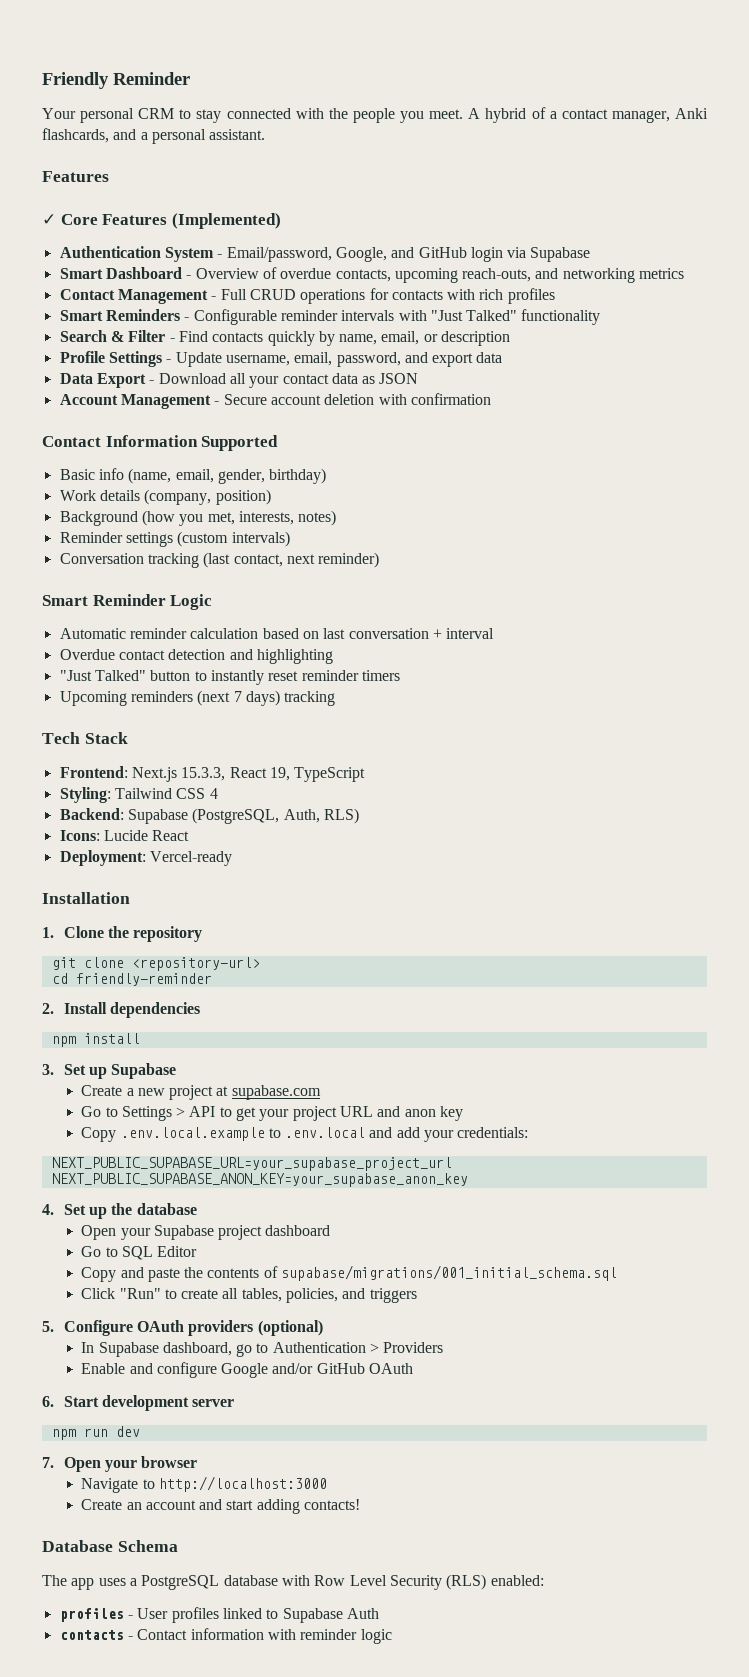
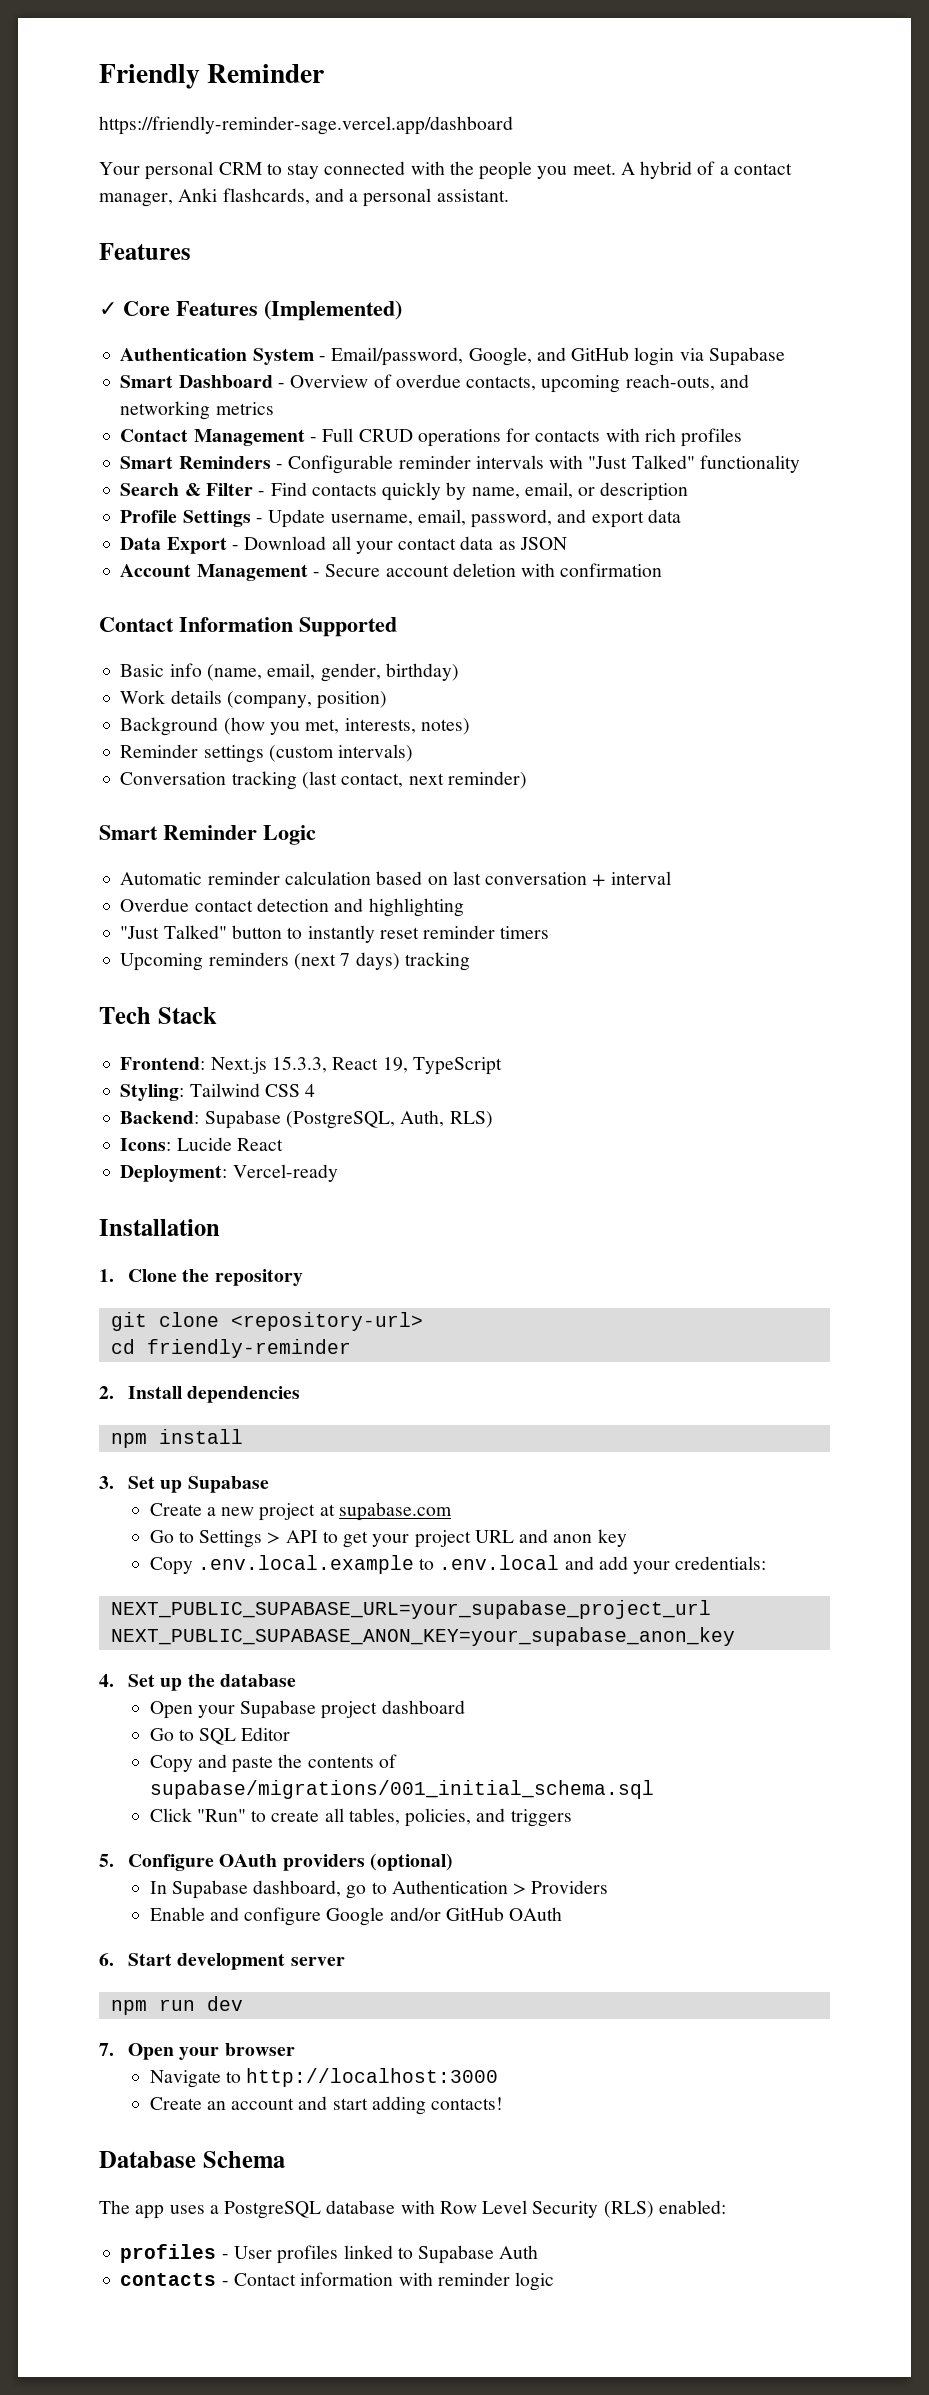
(190, 78) none -> [99,116,513,135] // https://friendly-reminder-sage.vercel.app/dashboard

